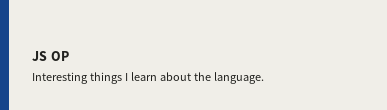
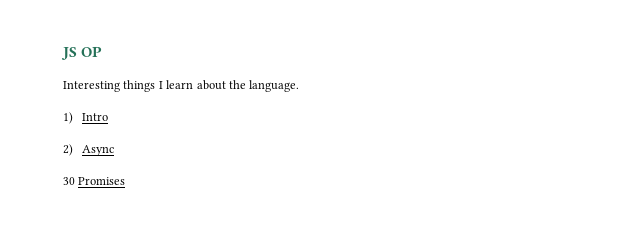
(264, 78) none -> [63,112,108,124] [63,144,114,156] [63,177,126,185] // 1) Intro // 2) Async // 30 Promises

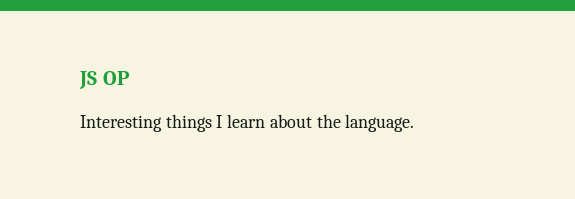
[63,112,108,124] [63,144,114,156] [63,177,126,185] // 1) Intro // 2) Async // 30 Promises -> (415, 123) none

